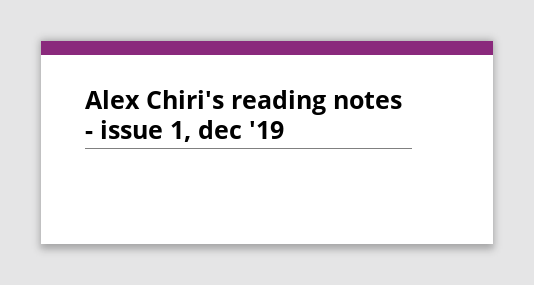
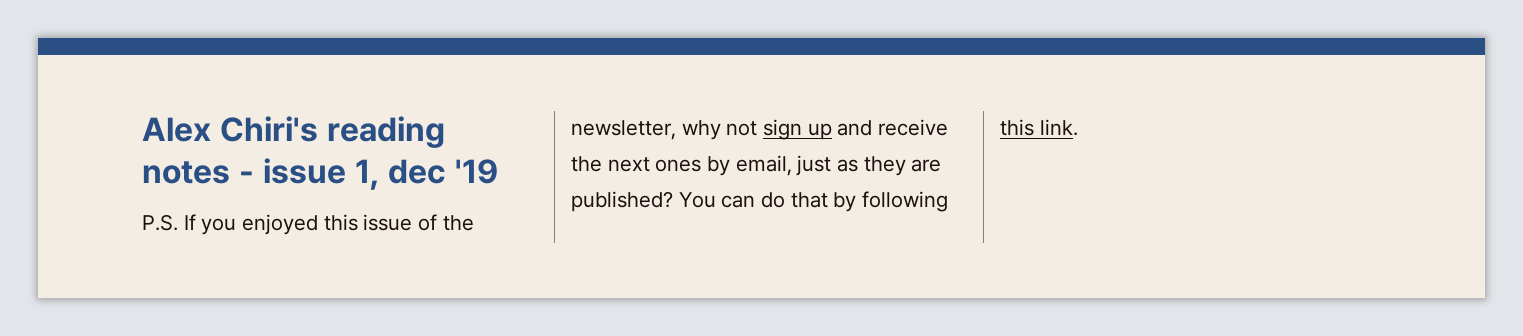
(284, 130) none -> [142,214,474,235] [571,119,949,140] [571,155,942,176] [571,191,949,212] [1000,119,1078,136] // P.S. If you enjoyed this issue of the newsletter, why not sign up and receive the next ones by email, just as they are published? You can do that by following this link.

